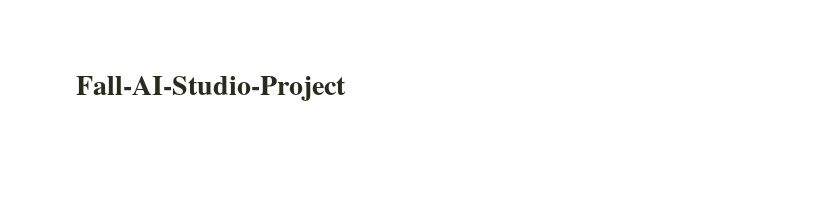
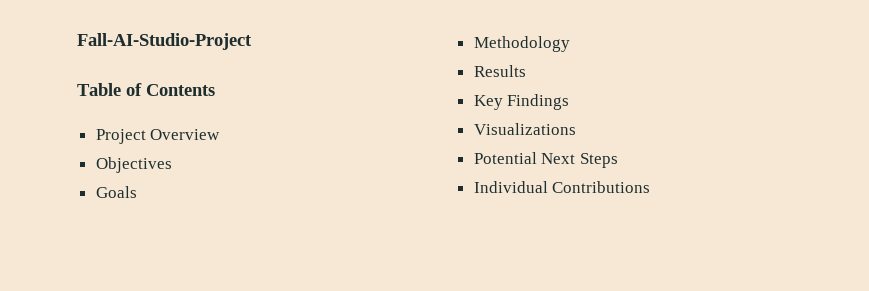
(346, 88) none -> [77,83,215,96] [95,129,221,144] [95,157,172,173] [95,186,137,198] [473,36,570,52] [473,65,526,77] [473,94,570,110] [473,123,576,135] [473,152,618,168] [473,181,651,193] // Table of Contents // Project Overview // Objectives // Goals // Methodology // Results // Key Findings // Visualizations // Potential Next Steps // Individual Contributions

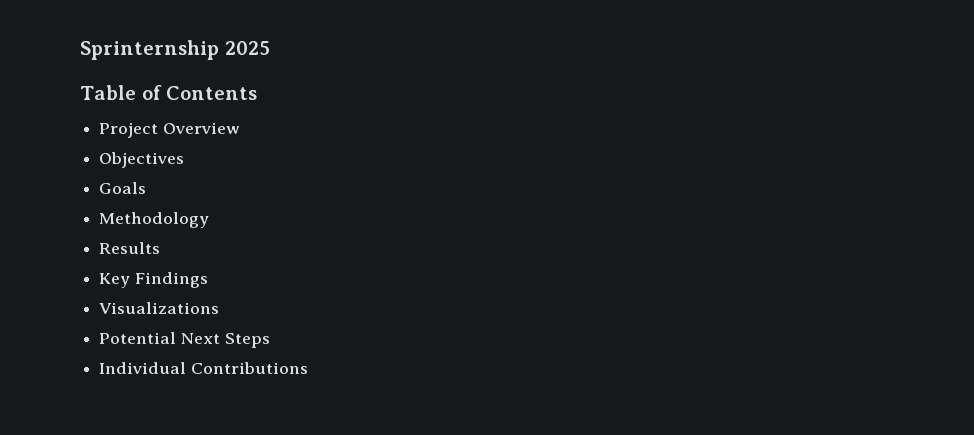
[77,33,252,50] Fall-AI-Studio-Project -> [80,40,270,60] Sprinternship 2025

